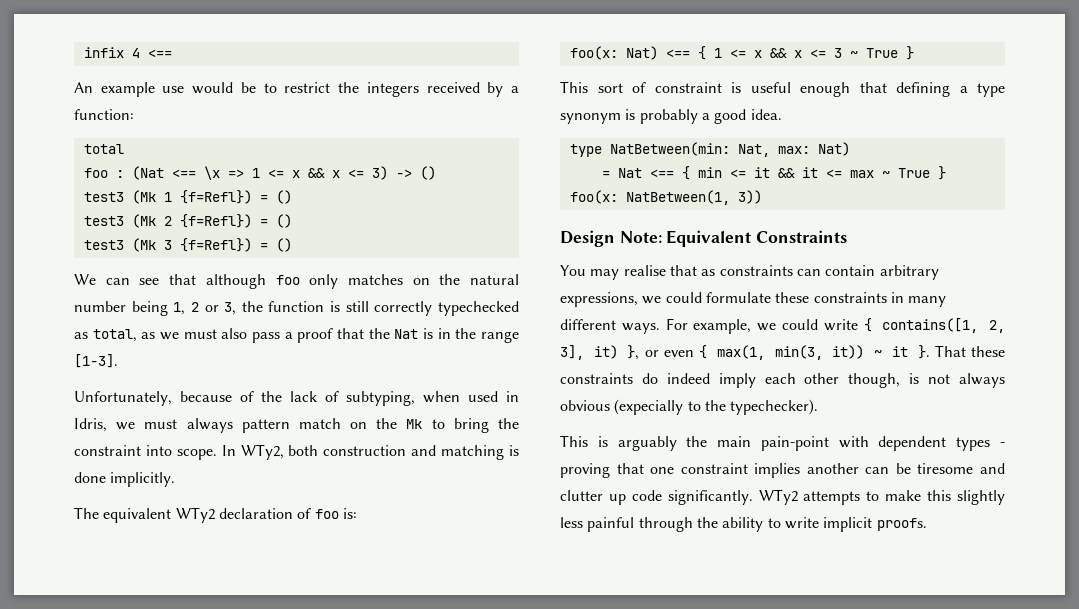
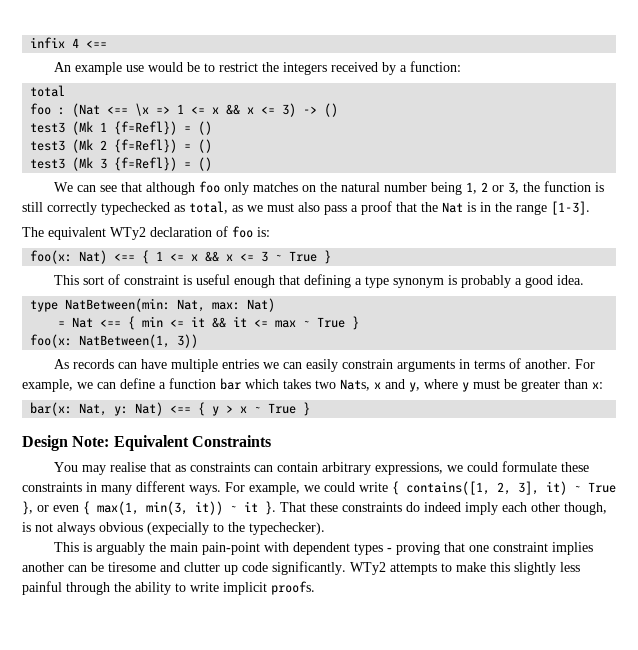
[74,391,519,406] [74,418,519,433] [74,444,519,460] [74,472,176,487] // Unfortunately, because of the lack of subtyping, when used in Idris, we must always pattern match on the Mk to bring the constraint into scope. In WTy2, both construction and matching is done implicitly. -> (590, 208) none
(762, 197) none -> [53,358,595,372] [22,378,603,392] [30,402,311,416] // As records can have multiple entries we can easily constrain arguments in terms of another. For example, we can define a function bar which takes two Nats, x and y, where y must be greater than x: // bar(x: Nat, y: Nat) <== { y > x ~ True }
(618, 352) none -> [574,482,616,493] ~ True

